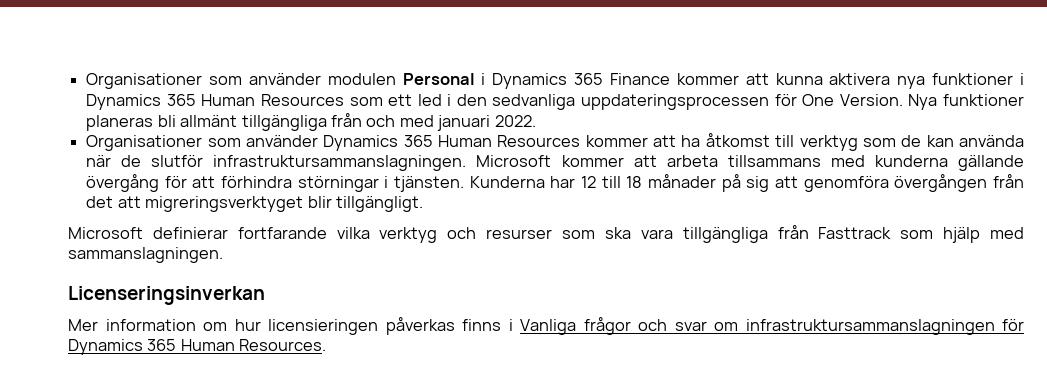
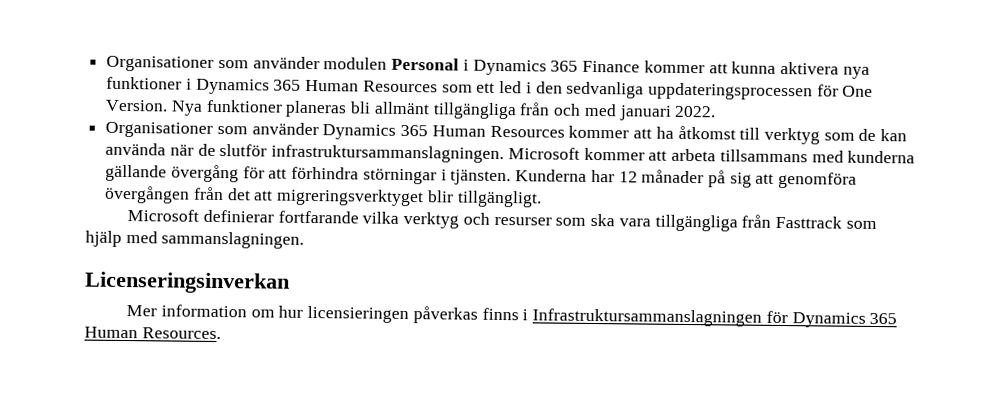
[601,176,643,188] till 18 -> (638, 177) none
[520,317,995,335] Vanliga frågor och svar om infrastruktursammanslagningen -> [532,308,763,327] Infrastruktursammanslagningen

